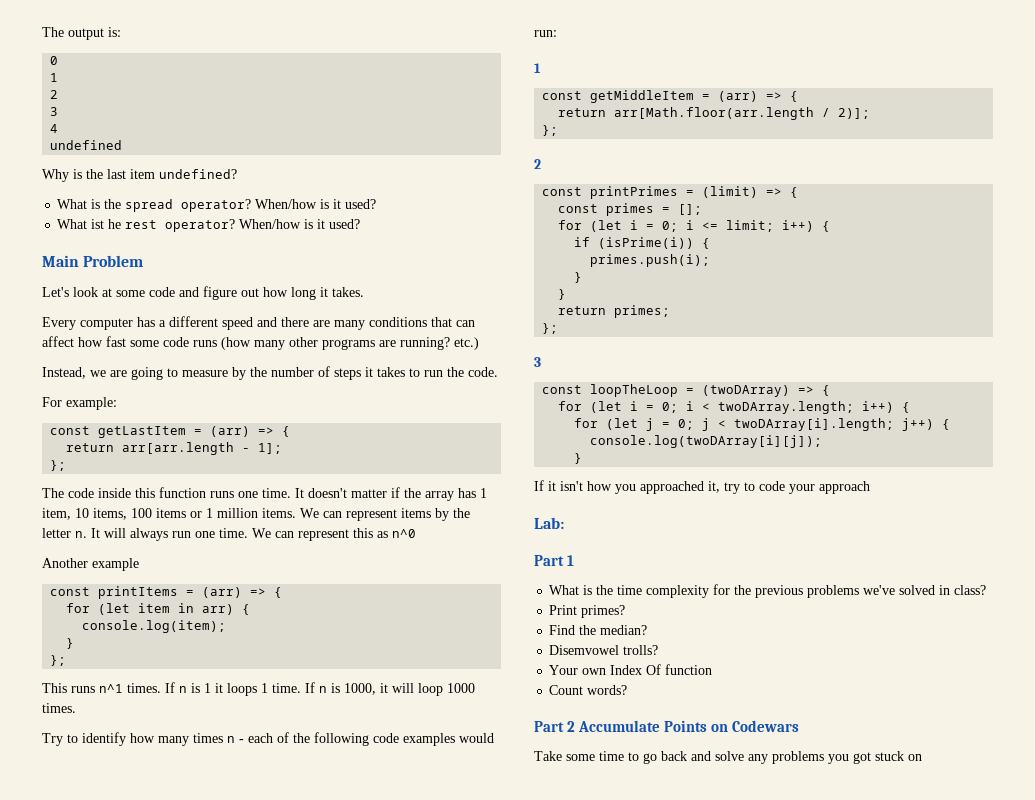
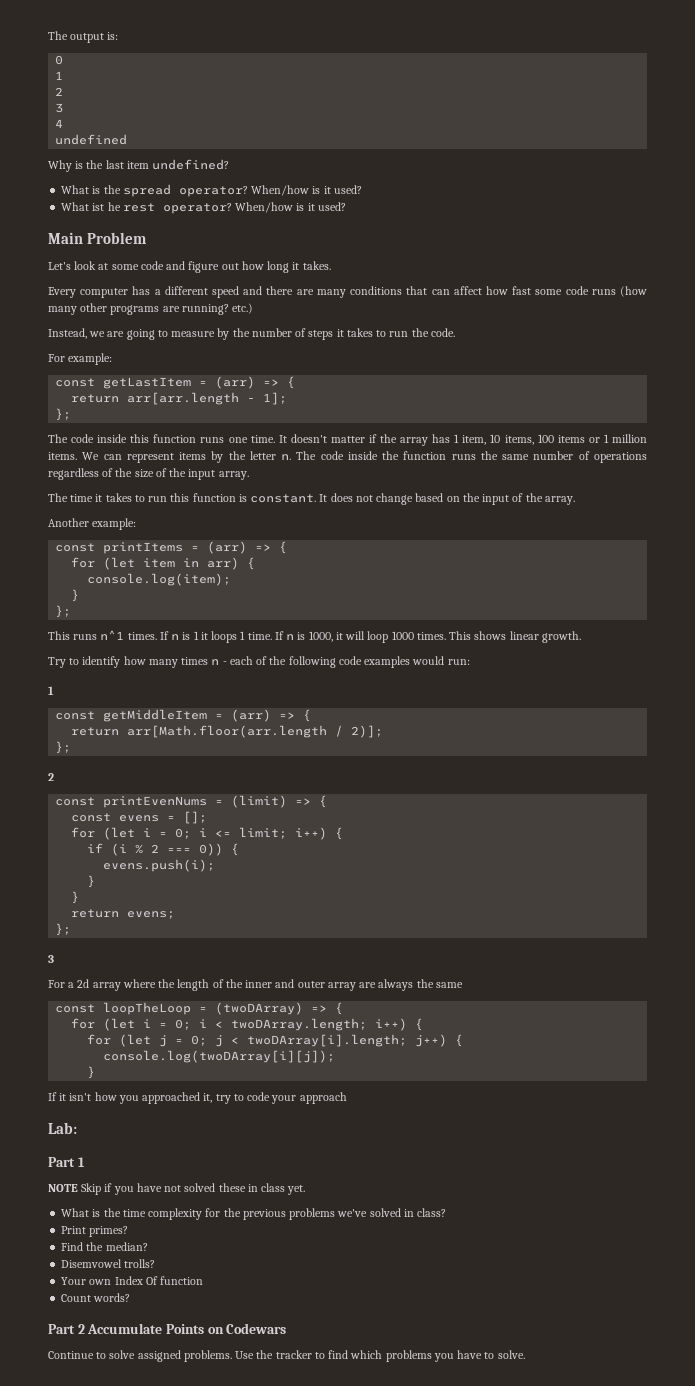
[91,528,416,541] It will always run one time. We can represent this as n^0 -> [296,451,647,463] [48,468,249,480] [48,493,575,505] The code inside the function runs the same number of operations regardless of the size of the input array. // The time it takes to run this function is constant. It does not change based on the input of the array.
[92,558,139,571] example -> [92,518,137,530] example:
(76, 708) none -> [449,631,581,643] This shows linear growth.
[590,186,679,199] printPrimes -> [103,796,208,808] printEvenNums
[606,203,655,216] primes -> [119,815,160,822] evens
[598,237,711,249] [590,254,711,267] (isPrime(i)) { // primes.push(i); -> [111,843,240,856] [103,859,216,872] (i % 2 === 0)) { // evens.push(i);
[614,305,671,318] primes; -> [127,911,176,919] evens;
(541, 362) none -> [48,979,463,991] // For a 2d array where the length of the inner and outer array are always the same
(574, 560) none -> [48,1183,306,1195] // NOTE Skip if you have not solved these in class yet.
[534,751,922,764] Take some time to go back and solve any problems you got stuck on -> [48,1350,525,1362] Continue to solve assigned problems. Use the tracker to find which problems you have to solve.

